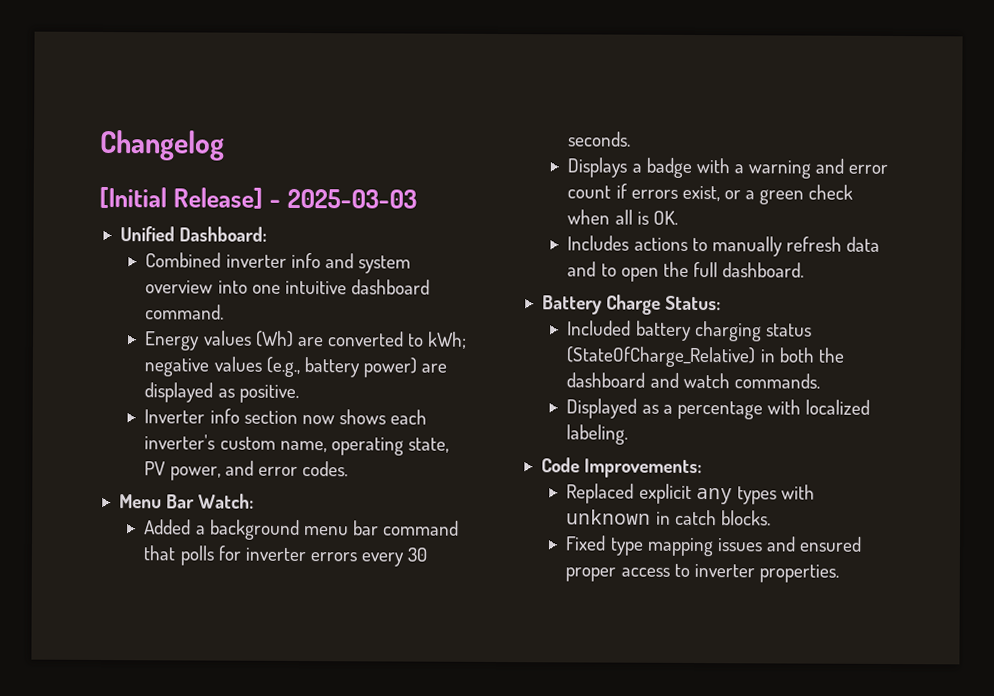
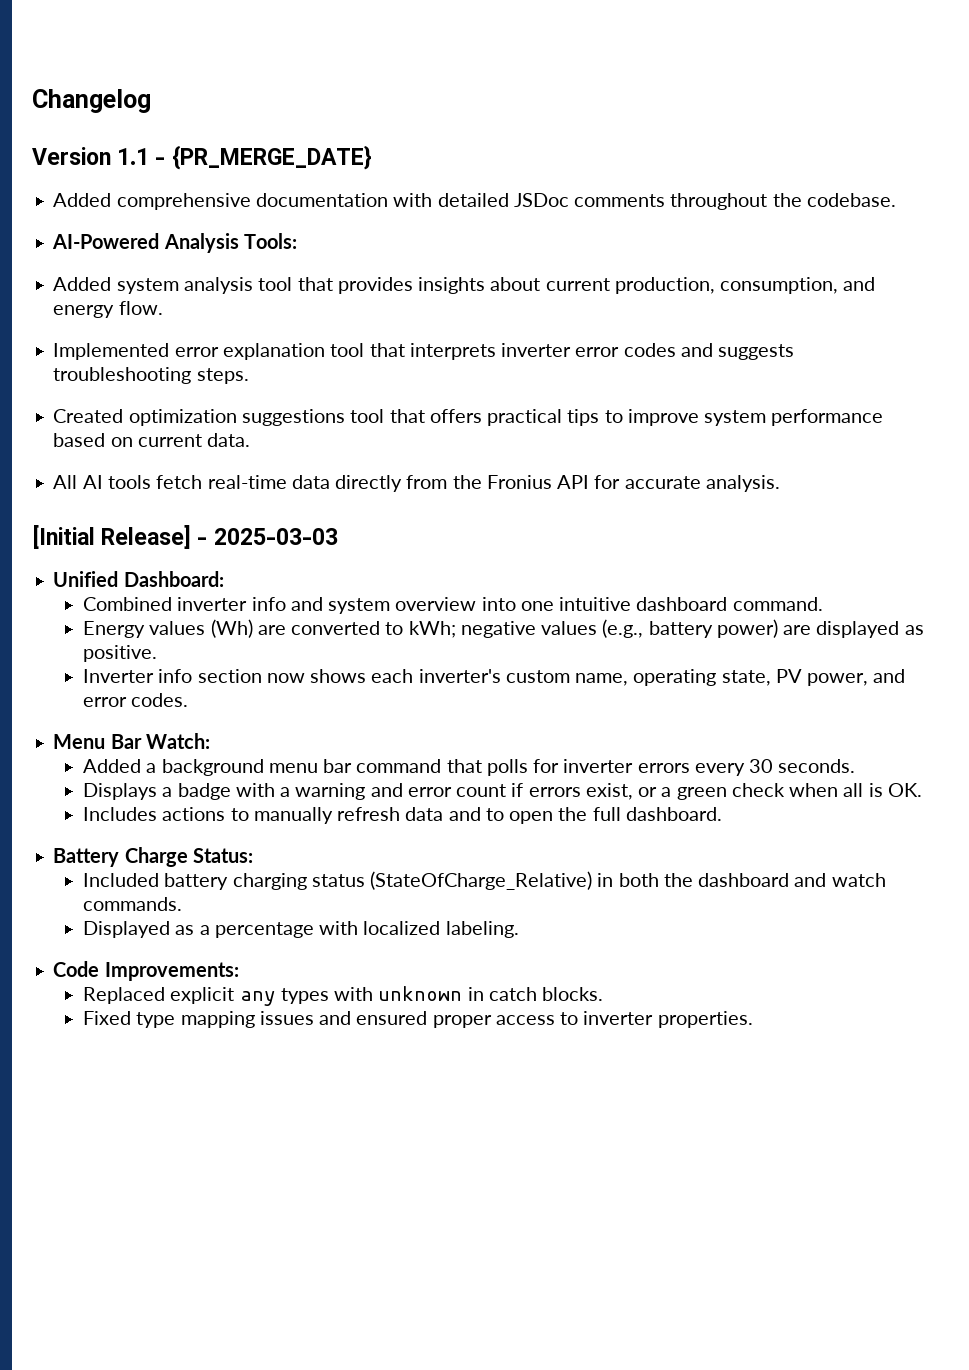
(225, 145) none -> [32,145,372,170] [53,193,896,210] [52,233,297,253] [53,277,876,294] [53,301,163,318] [53,343,795,360] [53,367,249,384] [53,409,884,426] [53,433,251,447] [53,475,780,492] // Version 1.1 - {PR_MERGE_DATE} // Added comprehensive documentation with detailed JSDoc comments throughout the codebase. // AI-Powered Analysis Tools: // Added system analysis tool that provides insights about current production, consumption, and energy flow. // Implemented error explanation tool that interprets inverter error codes and suggests troubleshooting steps. // Created optimization suggestions tool that offers practical tips to improve system performance based on current data. // All AI tools fetch real-time data directly from the Fronius API for accurate analysis.

